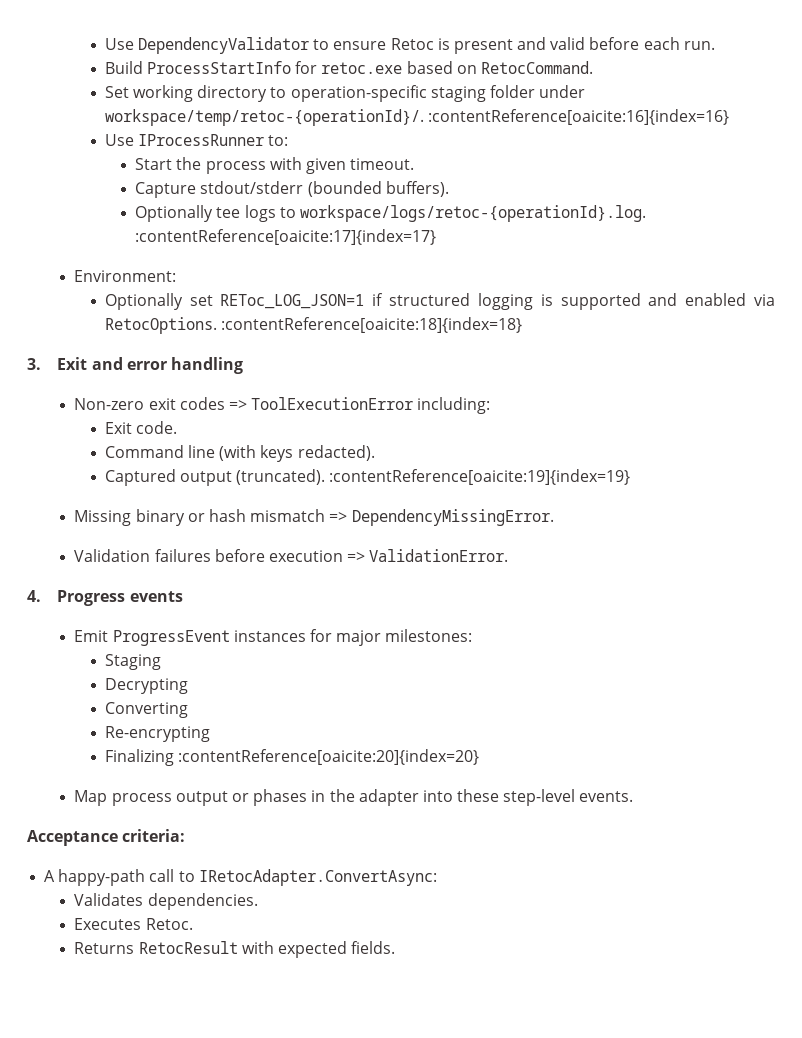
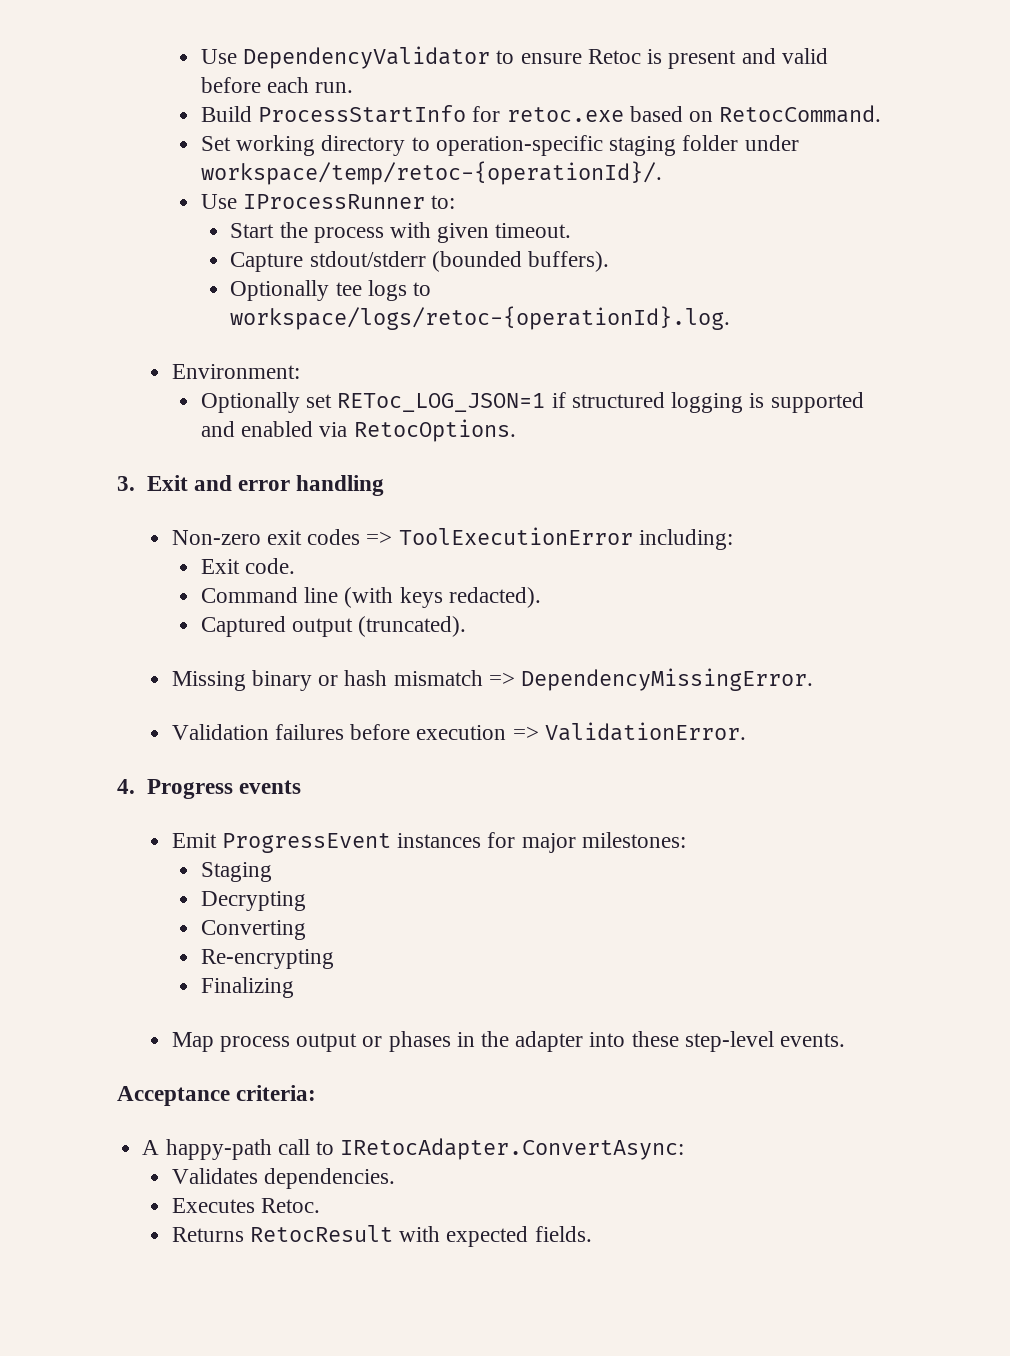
[427,109,729,125] :contentReference[oaicite:16]{index=16} -> (663, 173) none
[135,229,437,245] :contentReference[oaicite:17]{index=17} -> (731, 318) none
[220,317,522,333] :contentReference[oaicite:18]{index=18} -> (516, 430) none
[329,469,631,485] :contentReference[oaicite:19]{index=19} -> (467, 626) none
[177,749,479,765] :contentReference[oaicite:20]{index=20} -> (295, 987) none

